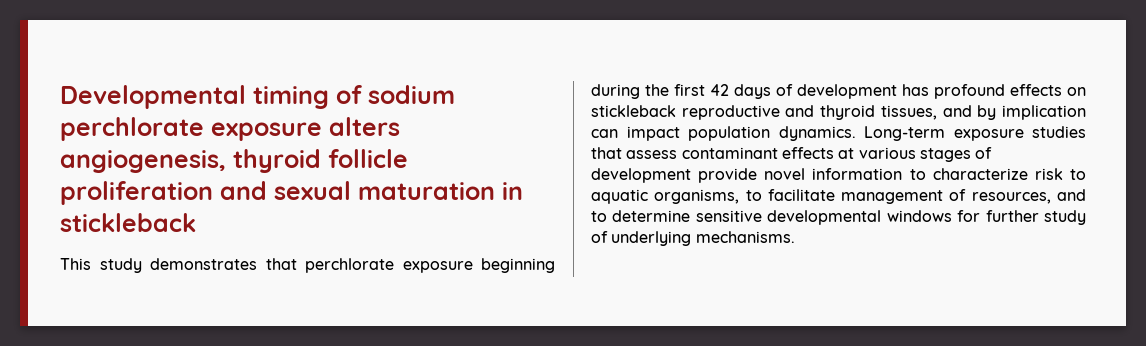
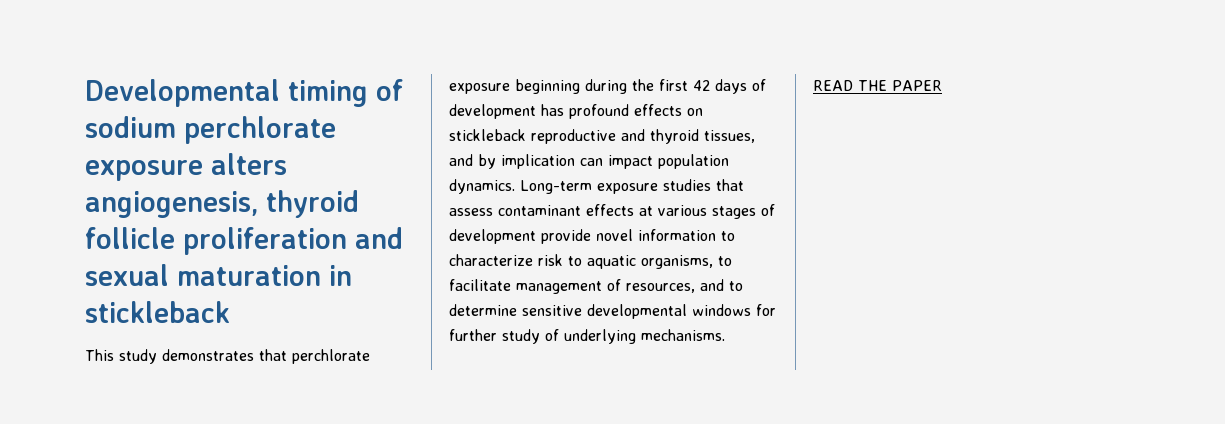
(795, 237) none -> [813,80,942,91] // READ THE PAPER

